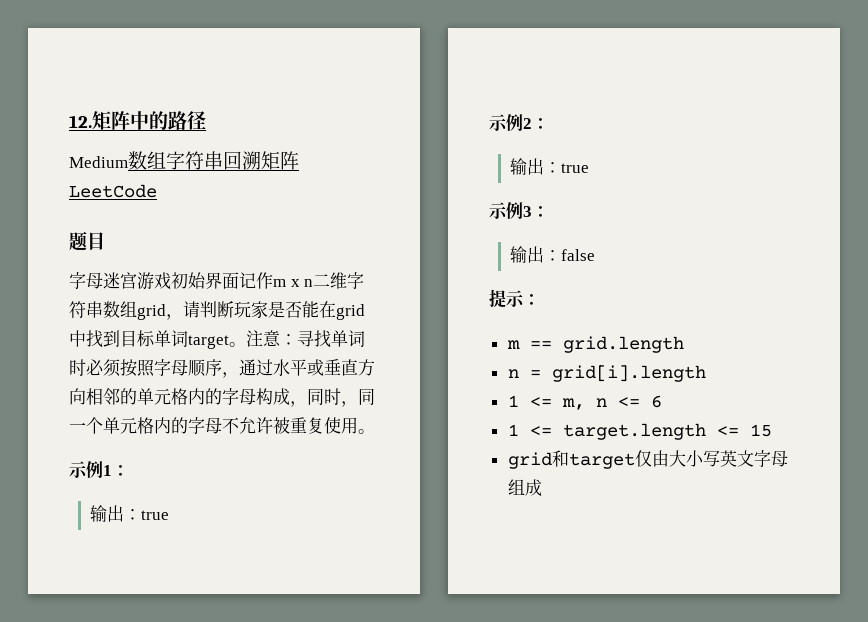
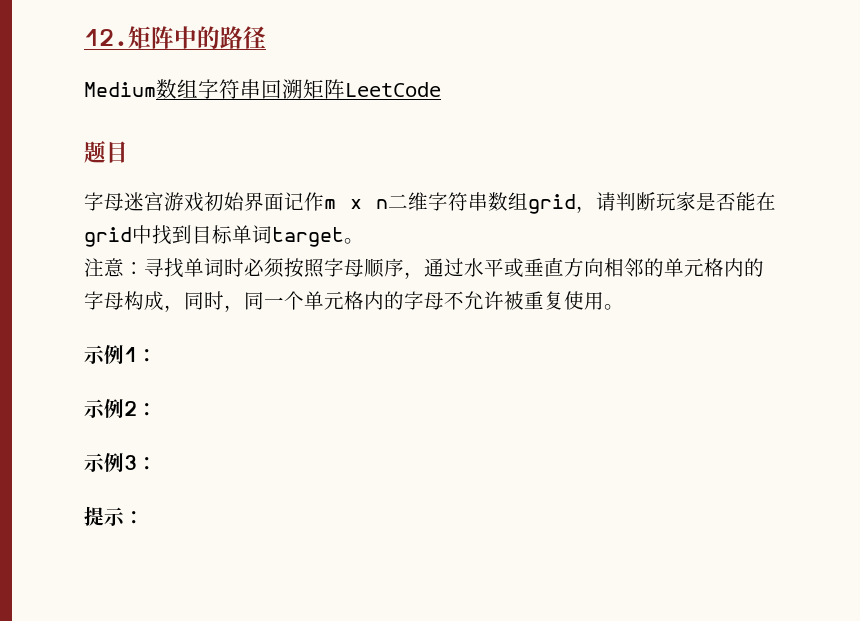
(246, 344) none -> (364, 241) //
[90,505,170,522] // 输出：true -> (157, 355) none
[510,158,590,175] // 输出：true -> (157, 409) none
[510,246,596,263] // 输出：false -> (157, 463) none
[506,336,684,353] [507,365,706,382] [507,395,662,410] [507,423,772,440] [507,450,788,469] [507,479,542,496] // m == grid.length // n = grid[i].length // 1 <= m, n <= 6 // 1 <= target.length <= 15 // grid和target仅由大小写英文字母组成 -> (144, 517) none

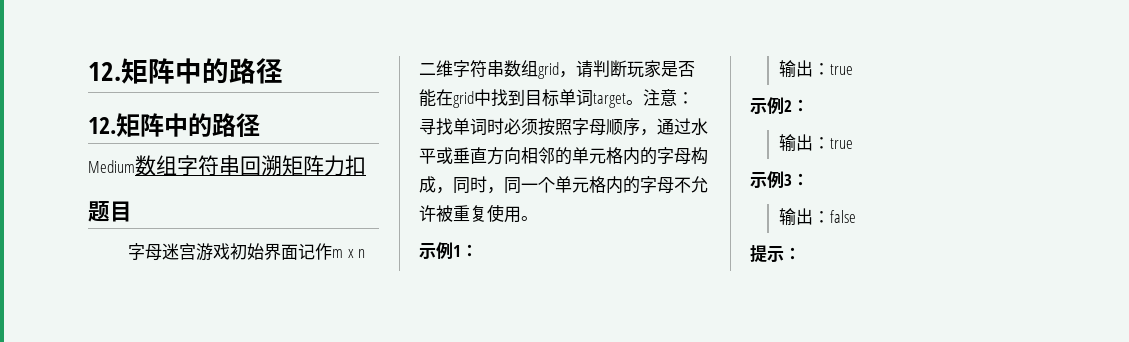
[84,26,266,49] 12.矩阵中的路径 -> [88,58,283,84] [88,113,260,137] 12.矩阵中的路径 // 12.矩阵中的路径
[345,82,441,97] LeetCode -> [324,155,366,176] 力扣
(364, 241) // -> (643, 102) none
(157, 355) none -> [778,60,853,78] // 输出：true
(157, 409) none -> [778,134,853,152] // 输出：true
(157, 463) none -> [778,208,856,226] // 输出：false

